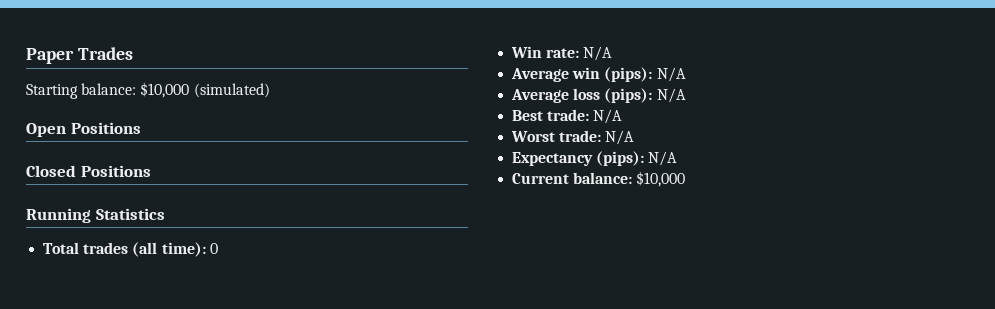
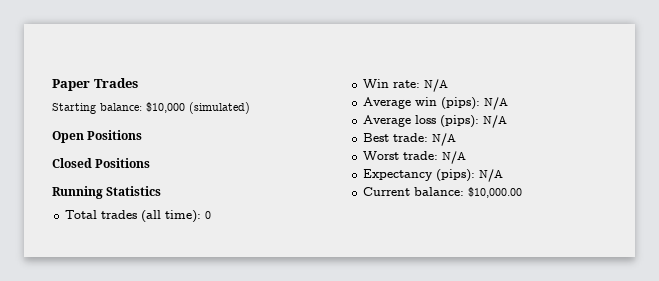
[636,171,686,187] $10,000 -> [467,187,522,198] $10,000.00

